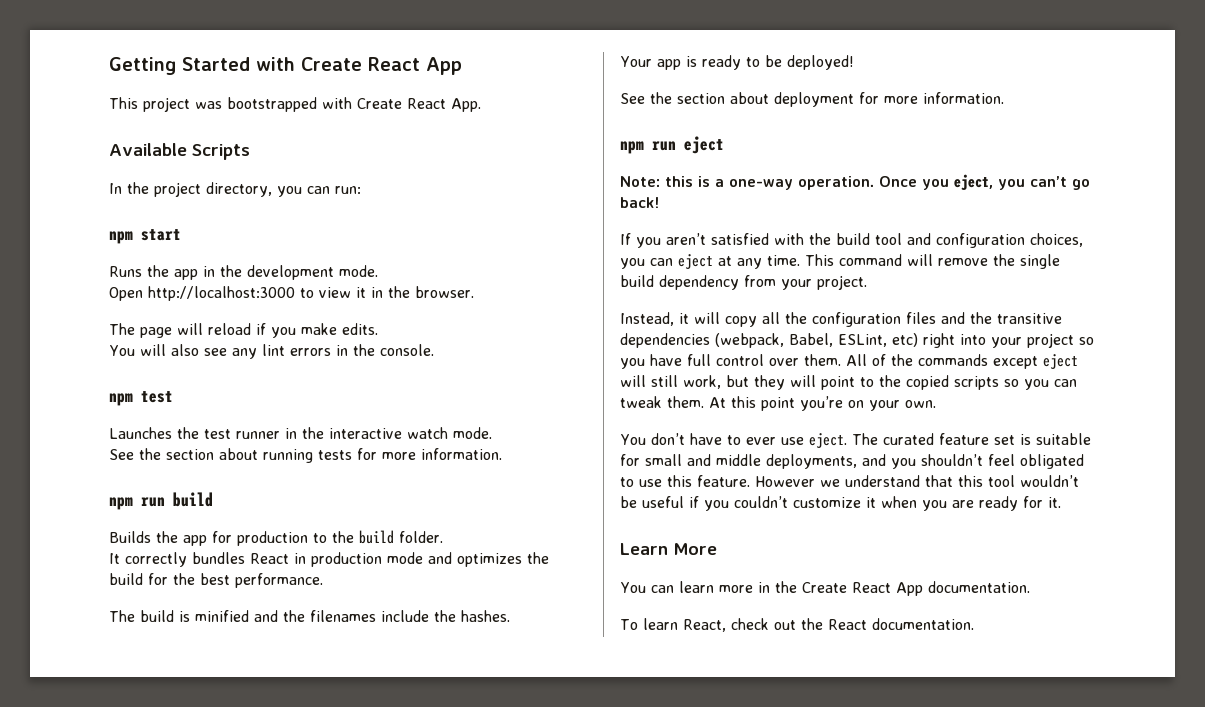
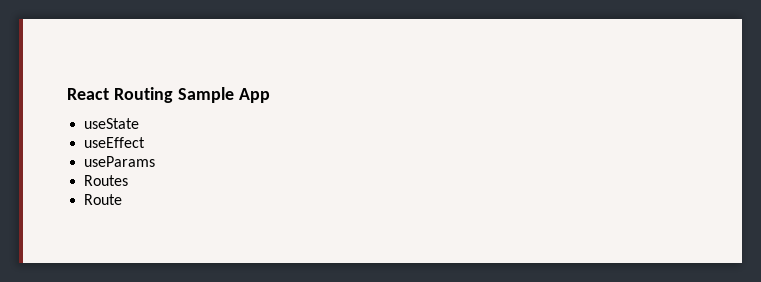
[109,57,462,75] [109,97,481,112] [109,143,250,160] [109,182,361,197] [109,229,181,244] [109,265,378,280] [109,286,474,301] [109,323,378,338] [109,344,434,359] [109,391,173,406] [109,427,492,439] [109,448,502,463] [109,492,213,510] [109,530,443,546] [109,552,549,567] [109,573,323,588] [109,610,510,622] [620,55,854,70] [620,92,1004,107] [620,136,724,154] [620,174,1090,190] [620,197,659,208] [620,233,1083,248] [620,254,1060,269] [620,275,867,290] [620,312,1062,327] [620,333,1094,348] [620,354,1078,369] [620,375,1077,390] [620,396,936,411] [620,433,1091,448] [620,454,1084,469] [620,475,1079,487] [620,496,1061,511] [620,543,717,555] [620,581,1030,596] [620,618,974,632] Getting Started with Create React App // This project was bootstrapped with Create React App. // Available Scripts // In the project directory, you can run: // npm start // Runs the app in the development mode. // Open http://localhost:3000 to view it in the browser. // The page will reload if you make edits. // You will also see any lint errors in the console. // npm test // Launches the test runner in the interactive watch mode. // See the section about running tests for more information. // npm run build // Builds the app for production to the build folder. // It correctly bundles React in production mode and optimizes the build for the best performance. // The build is minified and the filenames include the hashes. // Your app is ready to be deployed! // See the section about deployment for more information. // npm run eject // Note: this is a one-way operation. Once you eject, you can’t go back! // If you aren’t satisfied with the build tool and configuration choices, you can eject at any time. This command will remove the single build dependency from your project. // Instead, it will copy all the configuration files and the transitive dependencies (webpack, Babel, ESLint, etc) right into your project so you have full control over them. All of the commands except eject will still work, but they will point to the copied scripts so you can tweak them. At this point you’re on your own. // You don’t have to ever use eject. The curated feature set is suitable for small and middle deployments, and you shouldn’t feel obligated to use this feature. However we understand that this tool wouldn’t be useful if you couldn’t customize it when you are ready for it. // Learn More // You can learn more in the Create React App documentation. // To learn React, check out the React documentation. -> [67,87,270,103] [84,118,140,129] [84,137,146,148] [84,156,156,167] [84,175,129,186] [84,194,123,205] React Routing Sample App // useState // useEffect // useParams // Routes // Route

